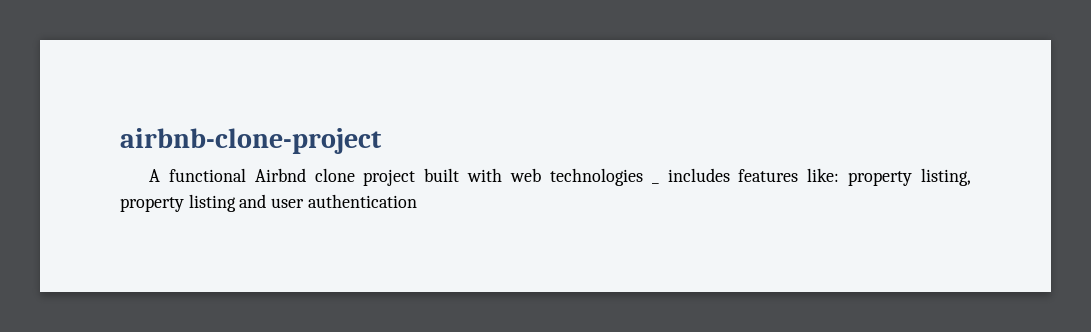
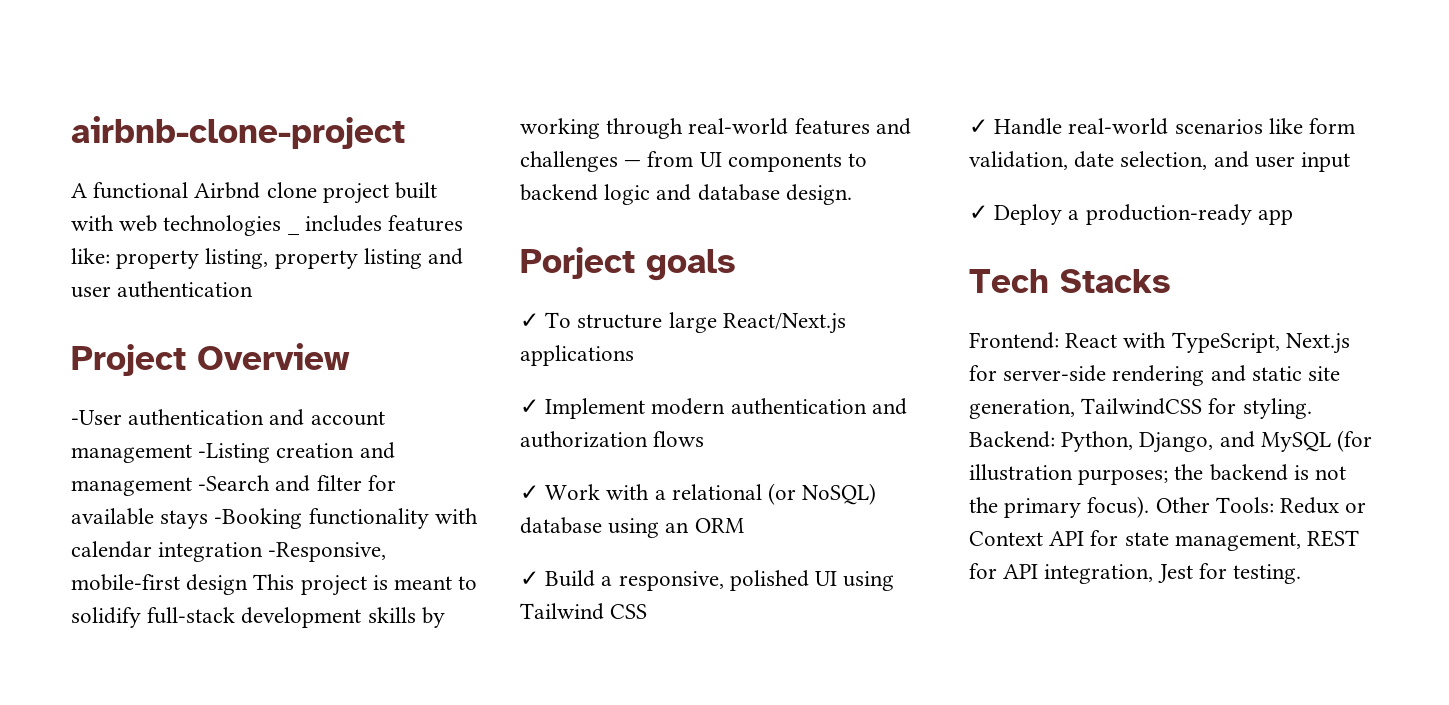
(417, 201) none -> [71,343,350,376] [71,409,385,426] [71,442,395,463] [71,475,396,496] [71,508,478,529] [71,541,387,562] [71,574,478,596] [71,607,445,628] [520,118,911,139] [520,151,868,172] [520,184,852,205] [520,247,736,281] [520,312,846,334] [520,345,634,366] [520,398,907,419] [520,431,705,448] [520,483,877,505] [520,517,744,538] [520,570,895,591] [520,603,648,620] [969,118,1356,135] [969,151,1351,172] [969,204,1293,225] [969,269,1171,293] [969,332,1350,354] [969,365,1341,386] [969,398,1312,419] [969,430,1373,453] [969,464,1347,485] [969,496,1367,518] [969,530,1360,551] [969,563,1302,584] // Project Overview // -User authentication and account management -Listing creation and management -Search and filter for available stays -Booking functionality with calendar integration -Responsive, mobile-first design This project is meant to solidify full-stack development skills by working through real-world features and challenges — from UI components to backend logic and database design. // Porject goals // ✓ To structure large React/Next.js applications // ✓ Implement modern authentication and authorization flows // ✓ Work with a relational (or NoSQL) database using an ORM // ✓ Build a responsive, polished UI using Tailwind CSS // ✓ Handle real-world scenarios like form validation, date selection, and user input // ✓ Deploy a production-ready app // Tech Stacks // Frontend: React with TypeScript, Next.js for server-side rendering and static site generation, TailwindCSS for styling. Backend: Python, Django, and MySQL (for illustration purposes; the backend is not the primary focus). Other Tools: Redux or Context API for state management, REST for API integration, Jest for testing.

